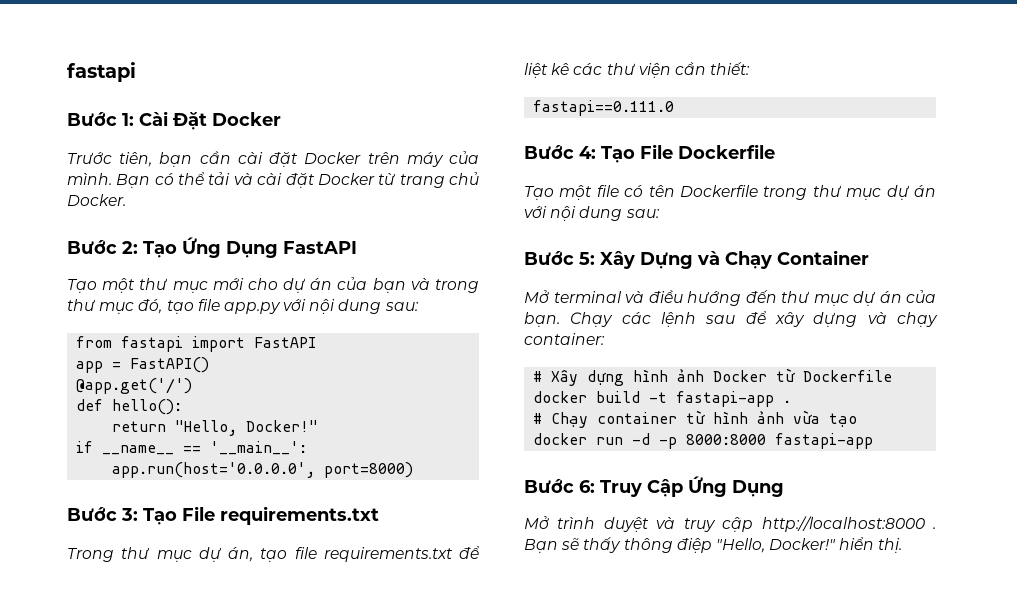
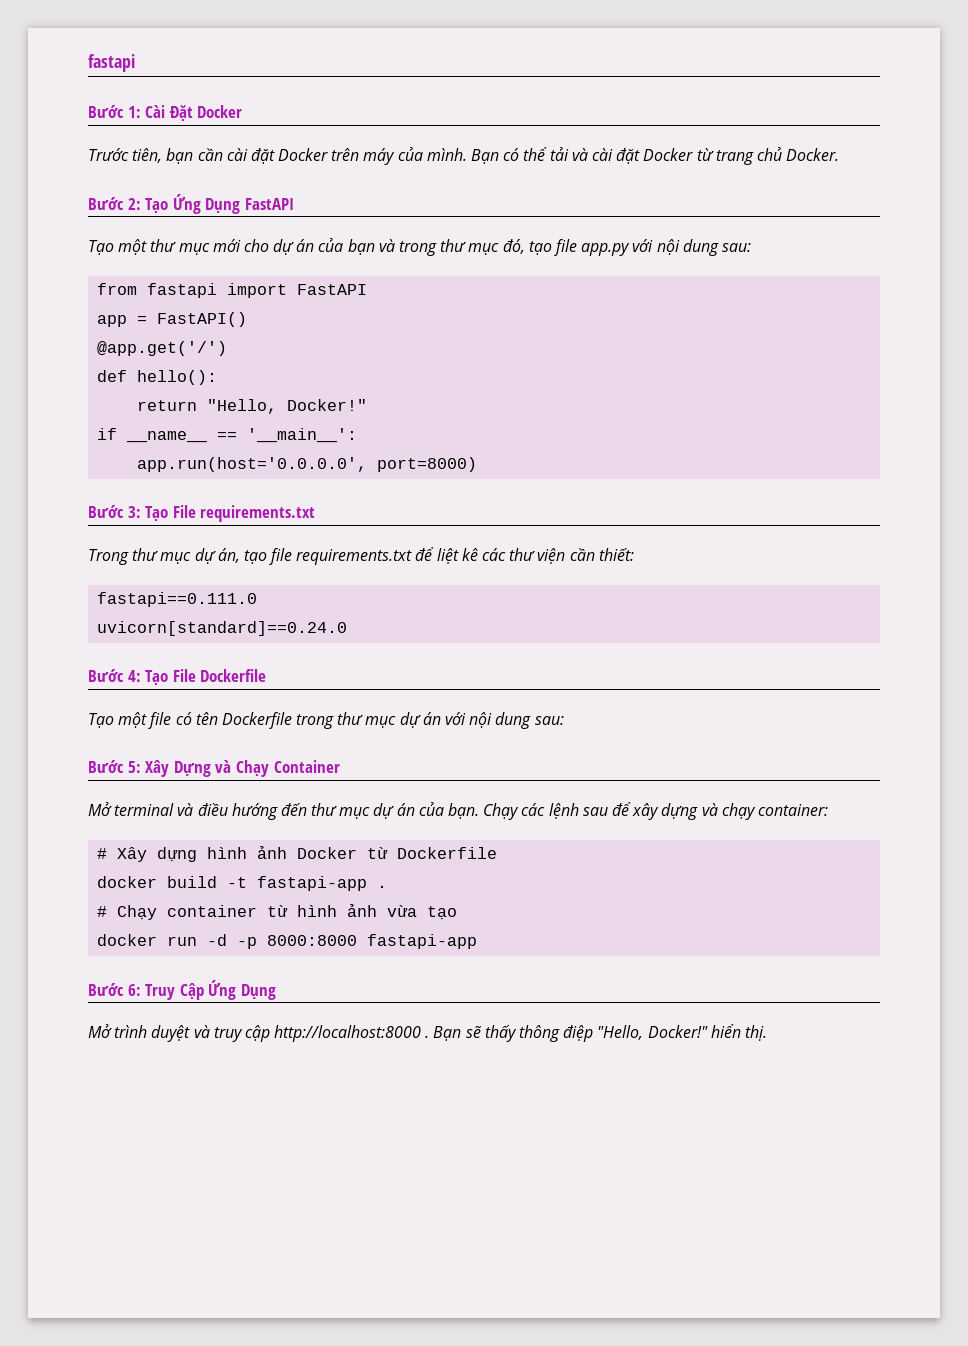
(675, 108) none -> [97,621,348,636] // uvicorn[standard]==0.24.0

